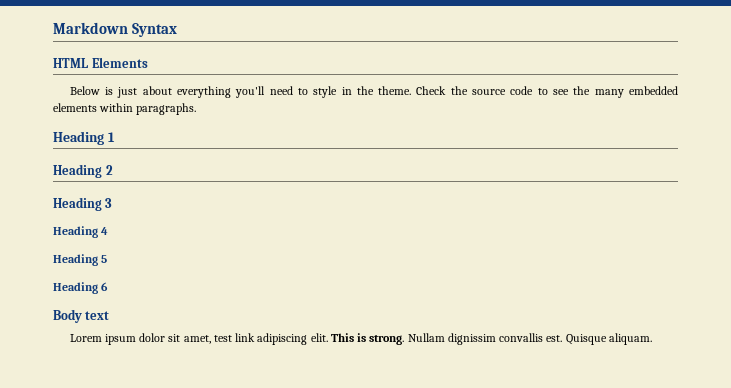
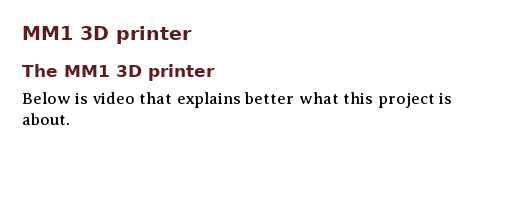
[53,22,177,37] [53,57,148,68] [69,86,679,98] [53,103,197,115] [53,131,115,145] [53,164,113,178] [53,197,113,211] [53,226,109,238] [53,254,108,266] [53,282,109,294] [53,309,110,323] [69,333,652,345] Markdown Syntax // HTML Elements // Below is just about everything you'll need to style in the theme. Check the source code to see the many embedded elements within paragraphs. // Heading 1 // Heading 2 // Heading 3 // Heading 4 // Heading 5 // Heading 6 // Body text // Lorem ipsum dolor sit amet, test link adipiscing elit. This is strong. Nullam dignissim convallis est. Quisque aliquam. -> [22,26,192,44] [22,64,215,81] [22,92,453,108] [22,113,70,125] MM1 3D printer // The MM1 3D printer // Below is video that explains better what this project is about.

